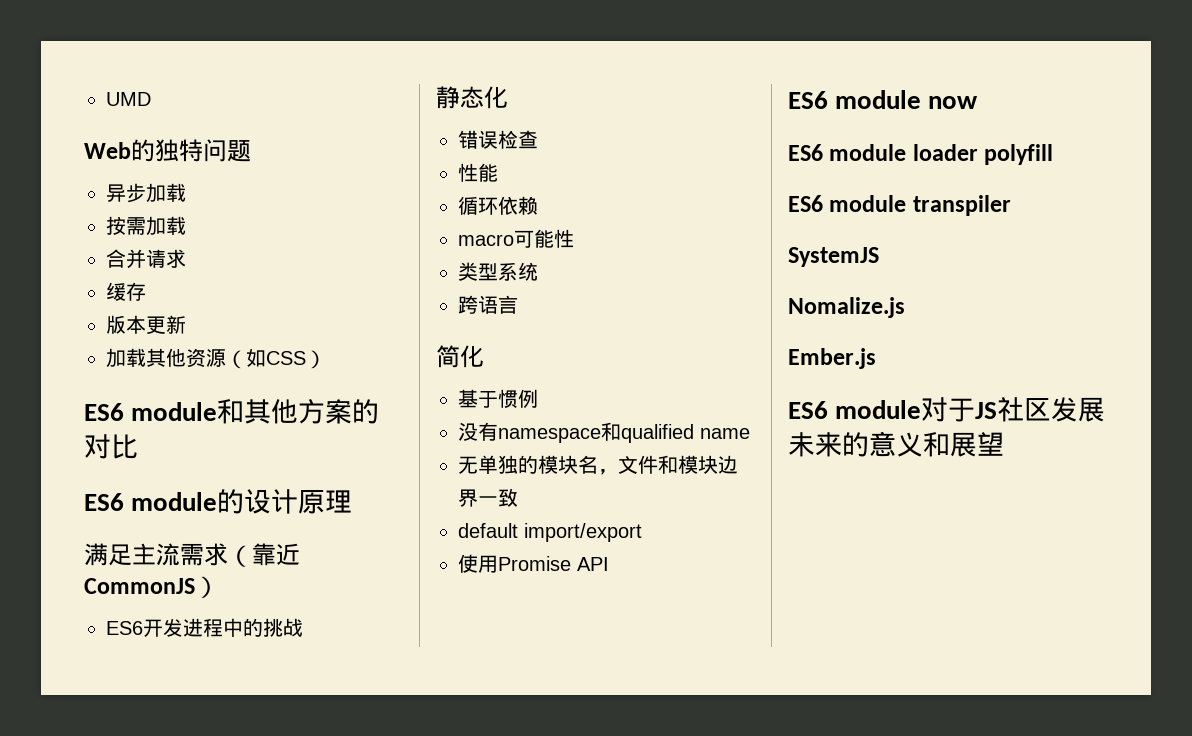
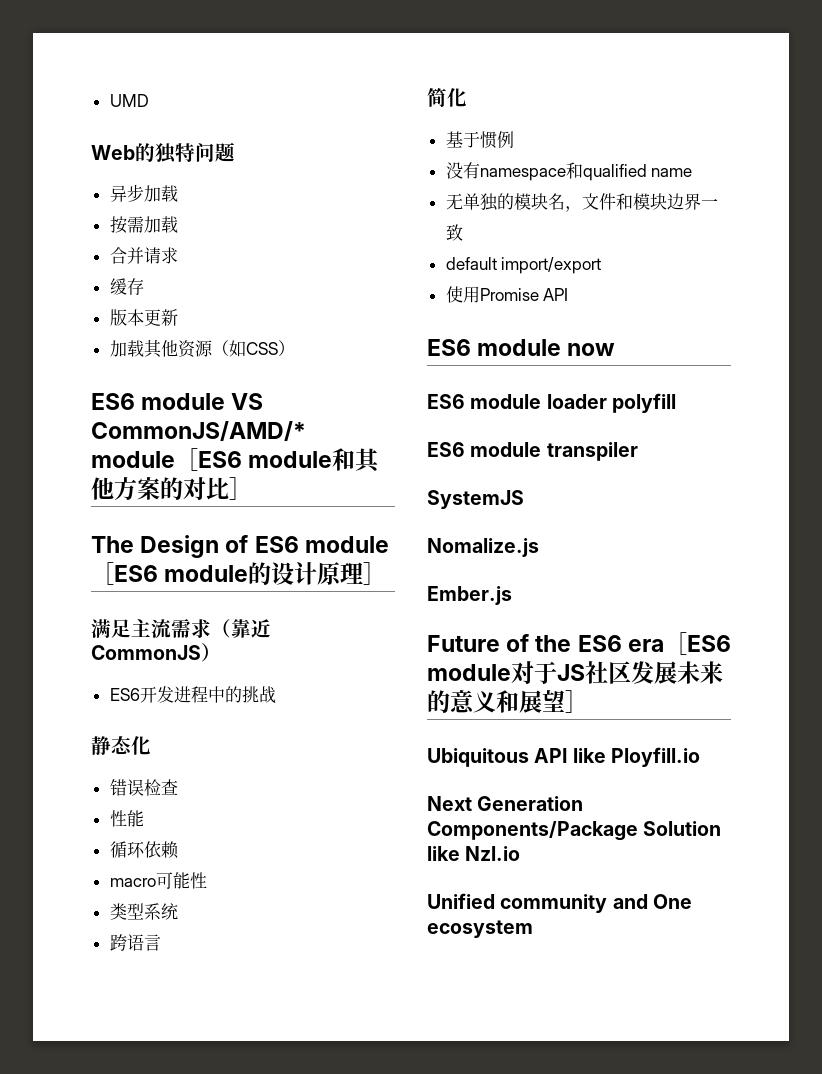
(218, 411) none -> [231,393,264,410] [91,421,306,442] [91,448,333,471] VS CommonJS/AMD/* module［ES6 module
(138, 446) // -> [229,477,252,500] [91,535,389,558] [91,562,114,585] ］ // The Design of ES6 module［
(353, 501) none -> [363,562,387,585] ］
(876, 358) none -> [427,632,687,655] Future of the ES6 era［
(1004, 443) none -> [565,690,588,713] [427,747,700,767] [427,796,584,811] [427,821,722,841] [427,846,521,861] [427,893,692,913] [427,920,533,938] ］ // Ubiquitous API like Ployfill.io // Next Generation Components/Package Solution like Nzl.io // Unified community and One ecosystem

